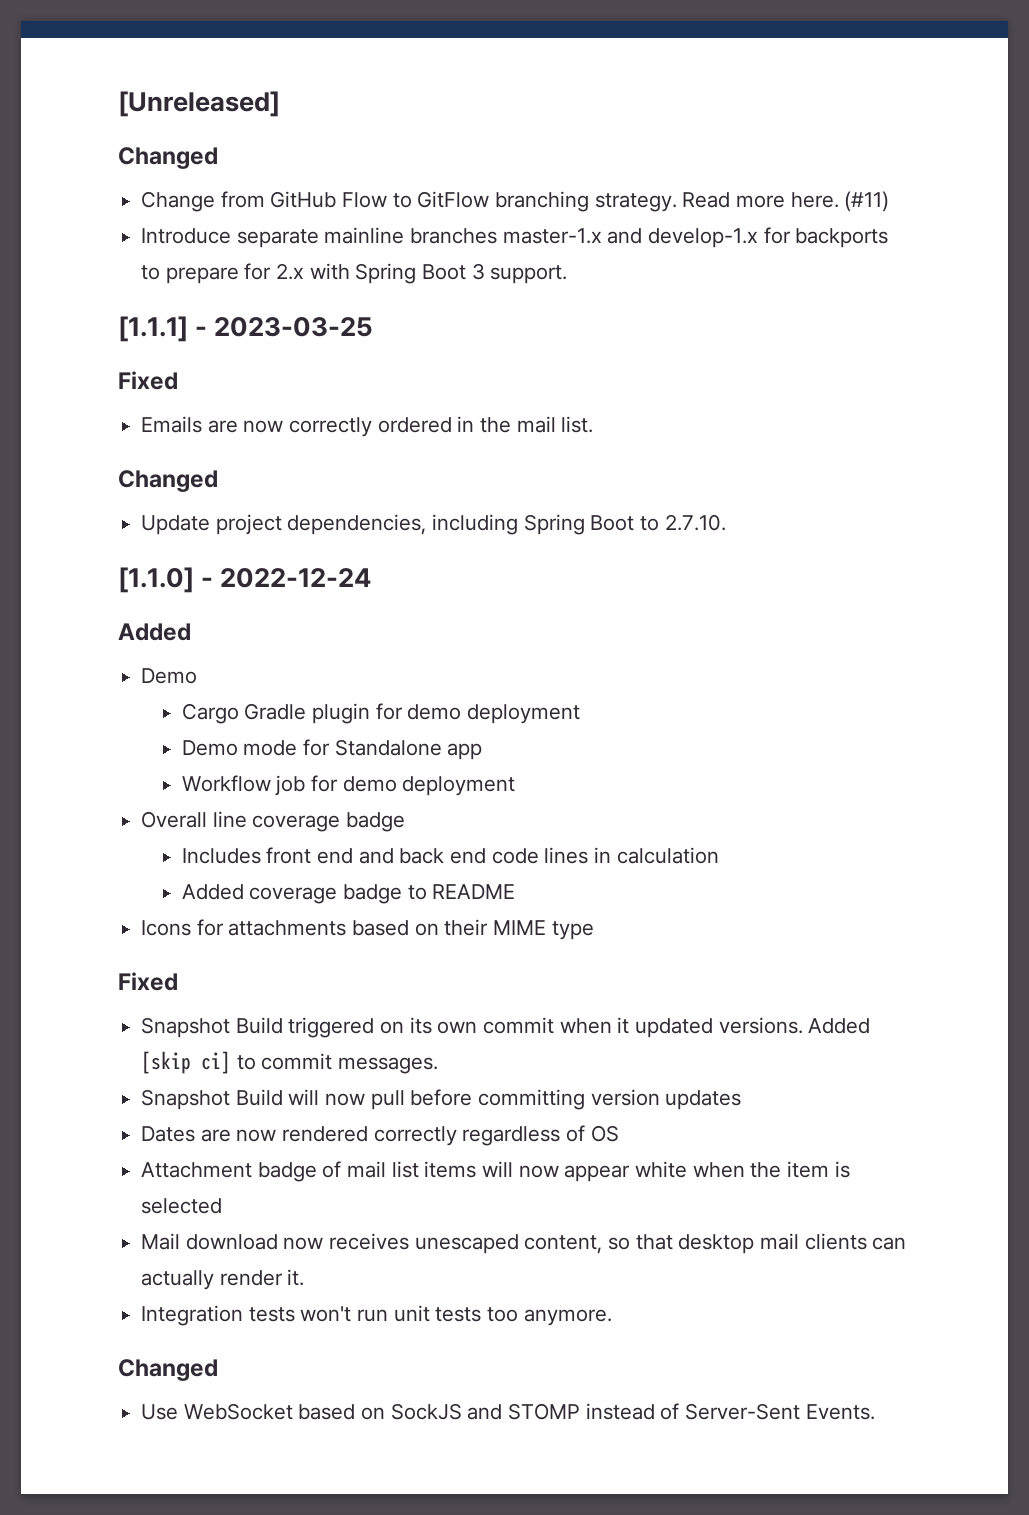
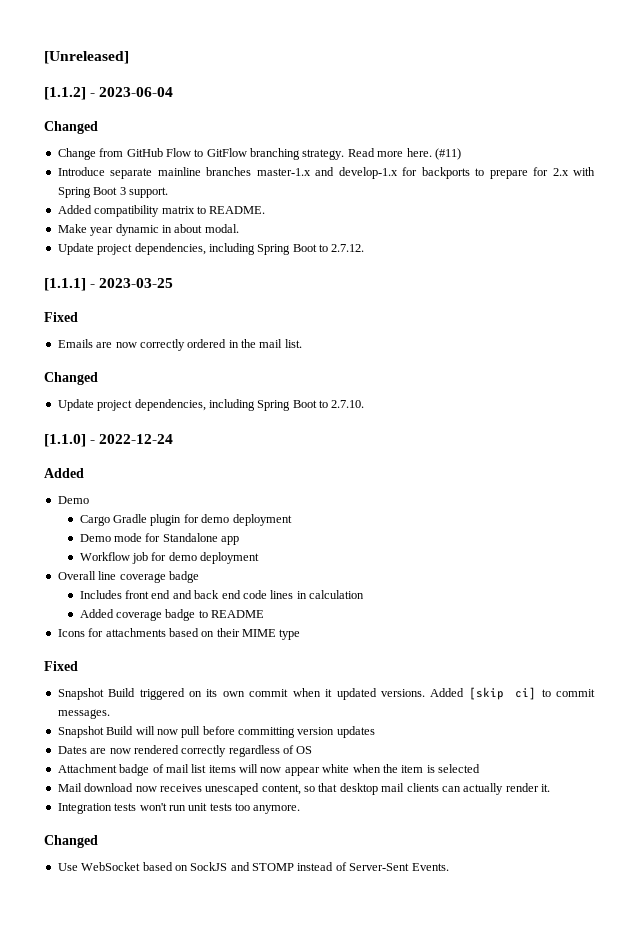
(280, 104) none -> [44,87,174,100] // [1.1.2] - 2023-06-04
(568, 274) none -> [57,205,266,217] [57,224,239,236] [57,243,365,255] // Added compatibility matrix to README. // Make year dynamic in about modal. // Update project dependencies, including Spring Boot to 2.7.12.

